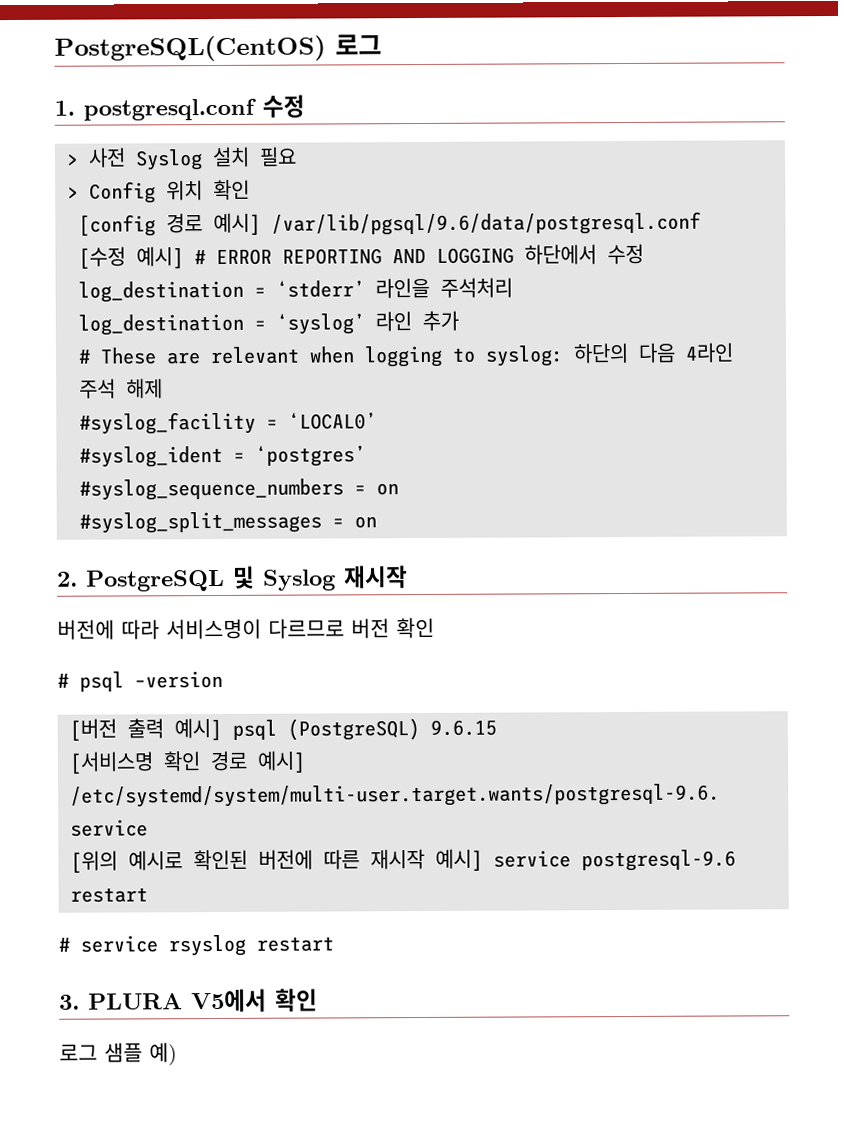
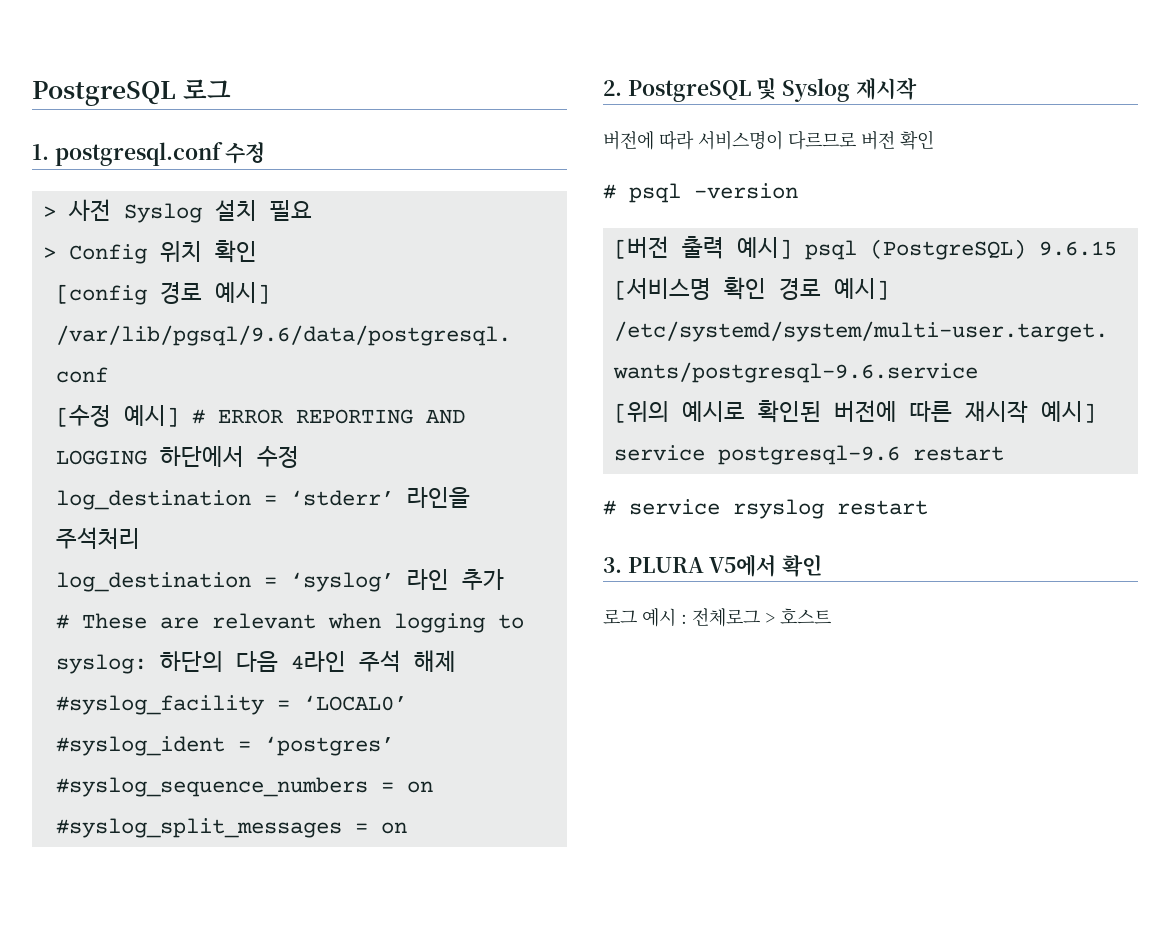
[54,35,326,62] PostgreSQL(CentOS) -> [32,81,176,106] PostgreSQL
[104,1042,177,1066] 샘플 예) -> [642,608,831,627] 예시 : 전체로그 > 호스트

